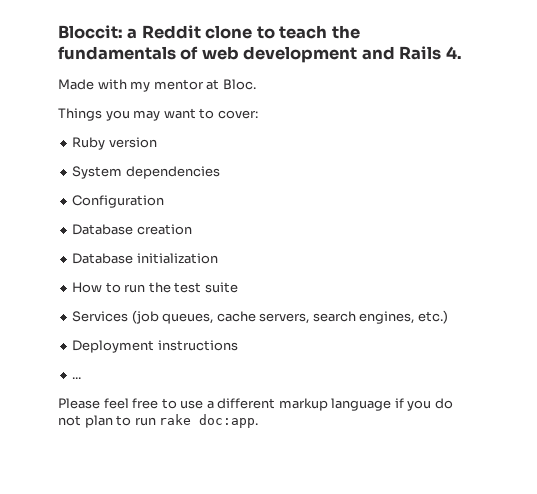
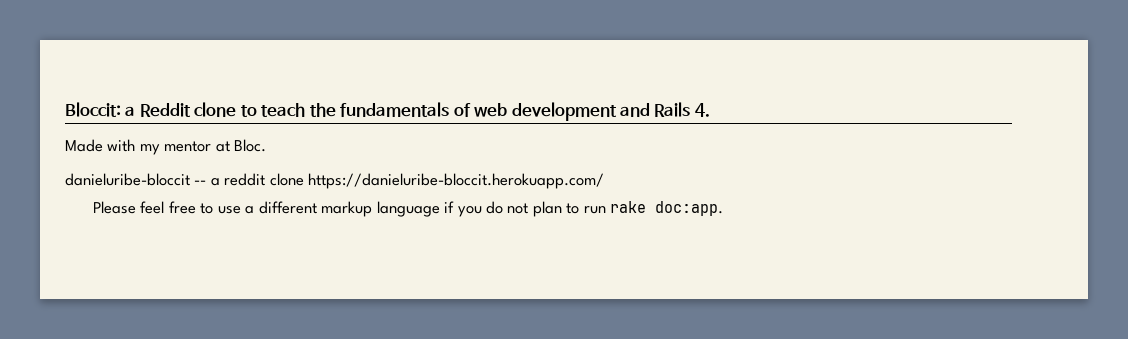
[58,108,258,121] [72,137,157,150] [72,166,220,179] [72,195,165,208] [72,224,192,235] [72,253,218,264] [72,282,238,293] [72,310,448,324] [72,340,238,353] [72,377,82,379] Things you may want to cover: // Ruby version // System dependencies // Configuration // Database creation // Database initialization // How to run the test suite // Services (job queues, cache servers, search engines, etc.) // Deployment instructions // ... -> [65,173,605,189] danieluribe-bloccit -- a reddit clone https://danieluribe-bloccit.herokuapp.com/

